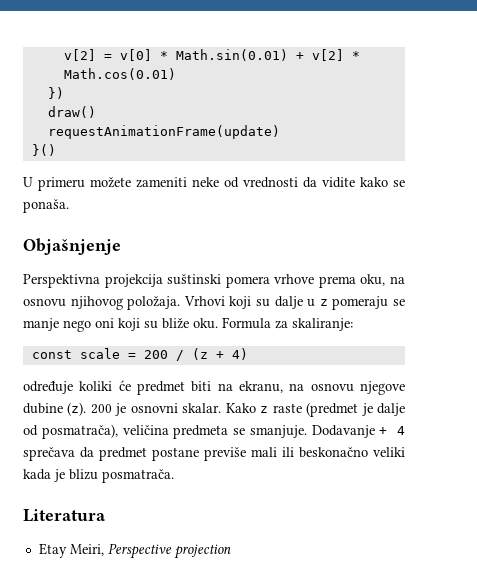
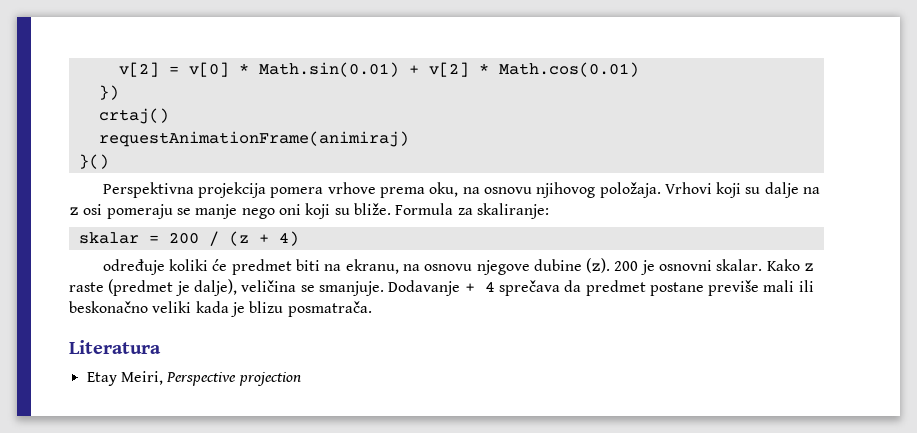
[47,106,96,118] [47,125,280,139] draw() // requestAnimationFrame(update) -> [98,108,169,124] [98,131,409,147] crtaj() // requestAnimationFrame(animiraj)
[23,177,405,191] [23,199,69,213] [23,238,121,255] // U primeru možete zameniti neke od vrednosti da vidite kako se ponaša. // Objašnjenje -> (109, 161) none
[167,274,222,285] suštinski -> (266, 190) none
[307,299,328,307] u z -> [803,187,821,194] [69,204,103,215] na z osi
[162,318,218,329] bliže oku. -> [353,203,391,215] bliže.
[31,348,120,359] const scale -> [78,232,139,244] skalar
[377,403,405,416] [23,424,229,439] dalje od posmatrača), veličina predmeta -> [193,279,297,296] dalje), veličina

